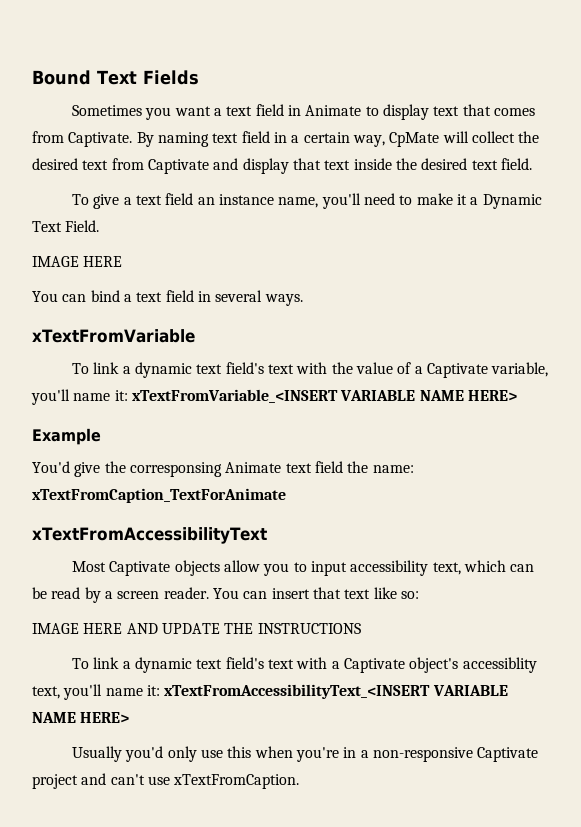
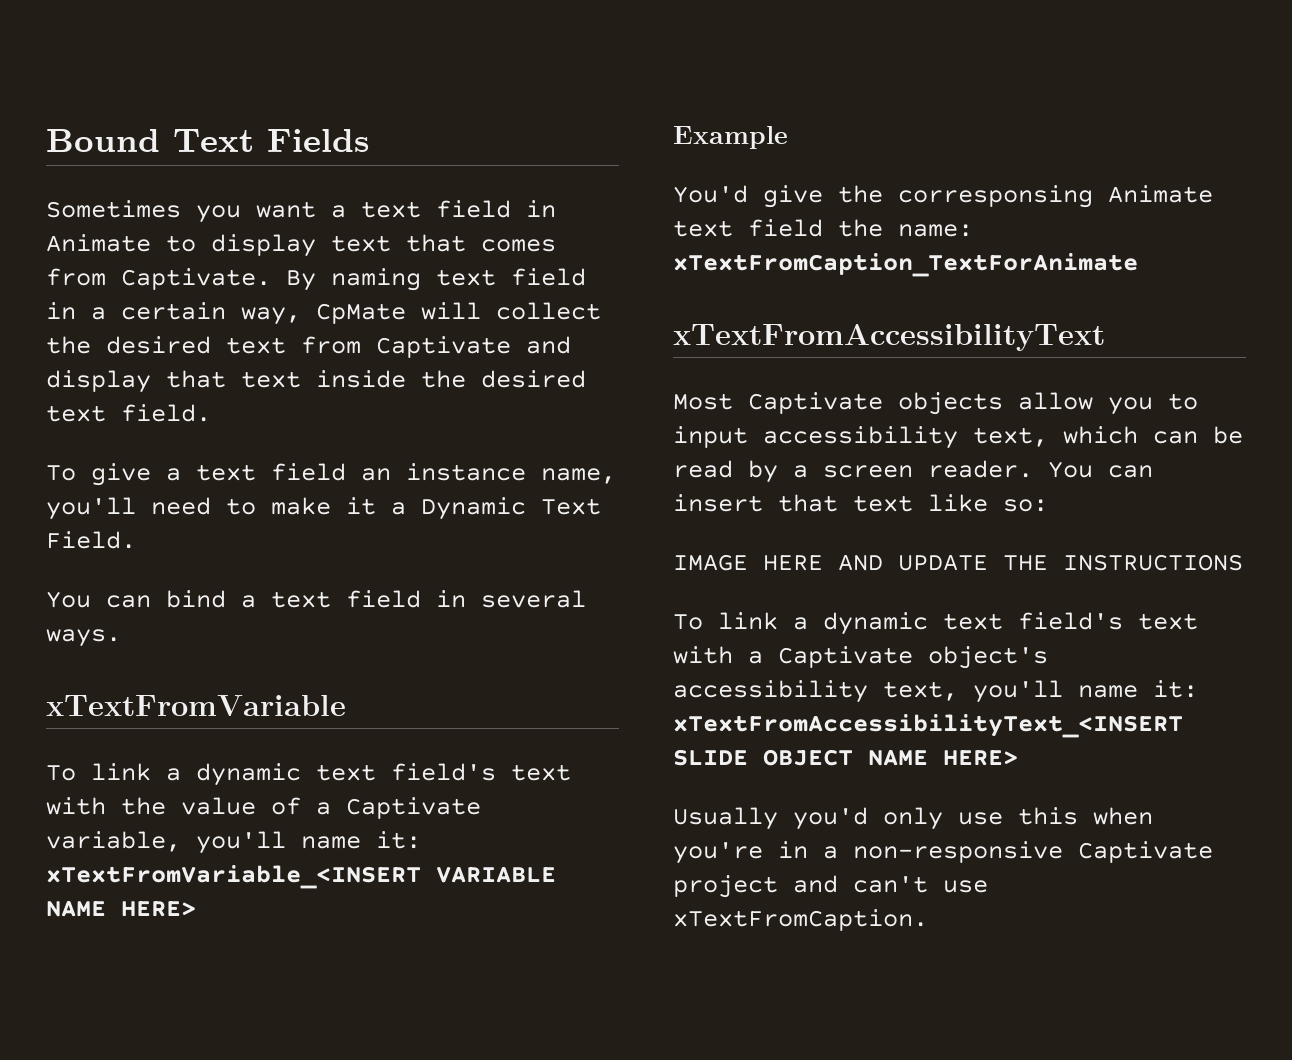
[32,256,123,267] // IMAGE HERE -> (136, 540) none
[462,657,537,673] accessiblity -> [673,680,868,703] accessibility
[432,685,508,696] VARIABLE -> [673,749,853,766] SLIDE OBJECT

